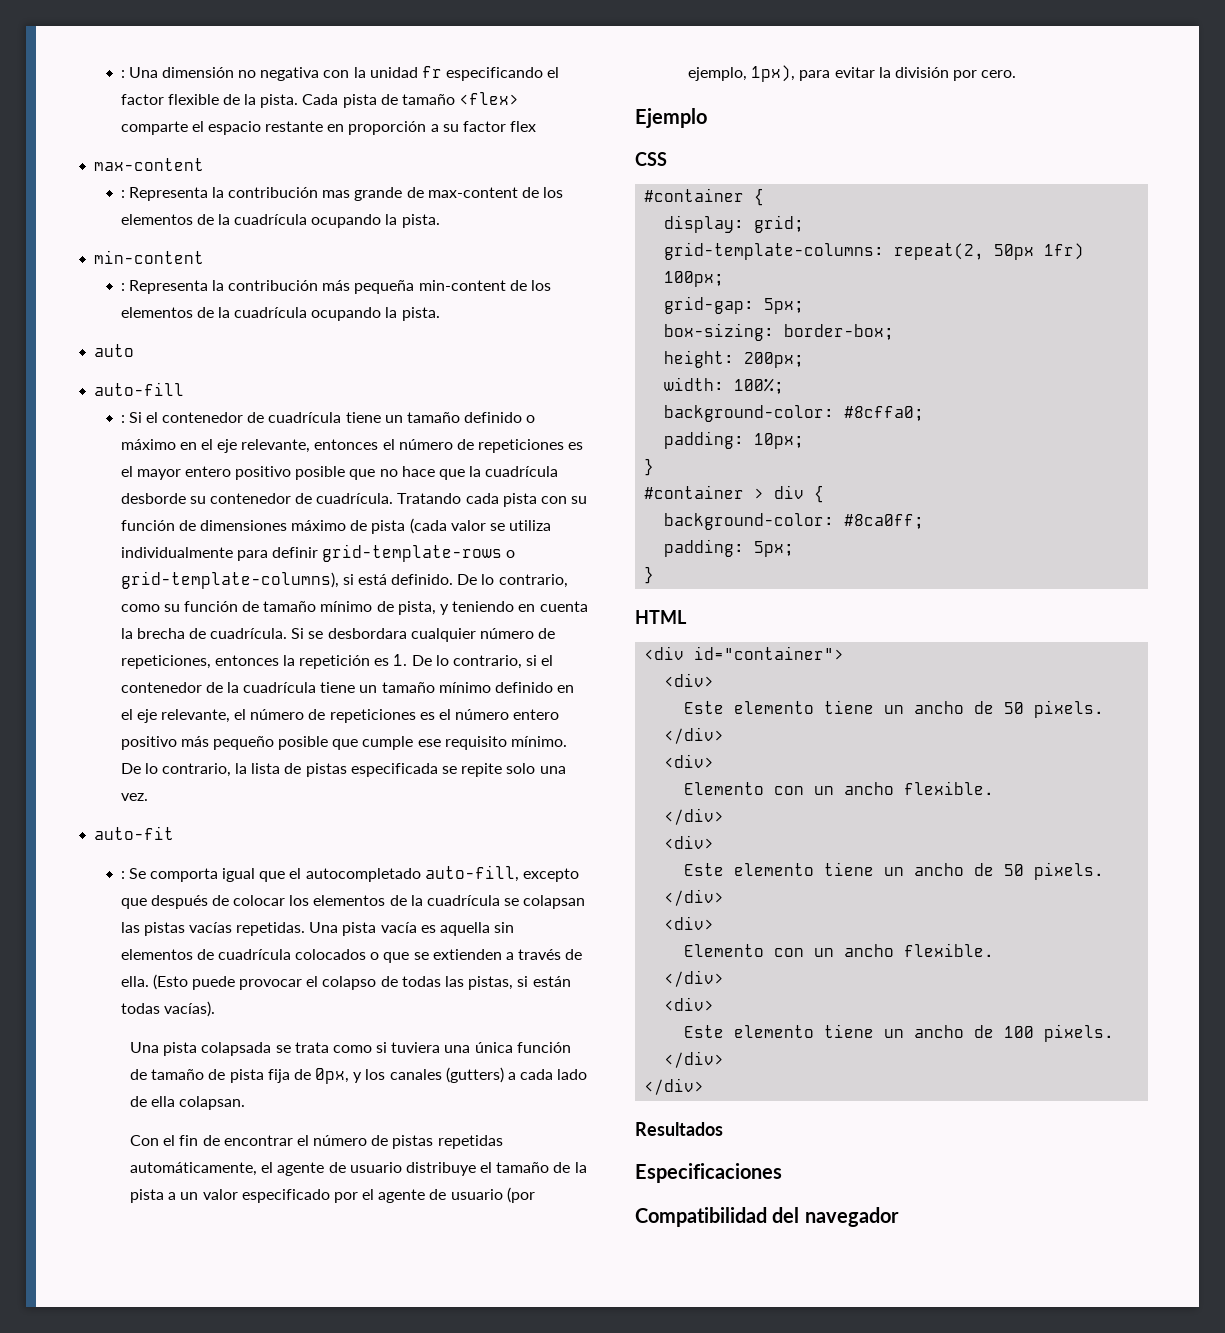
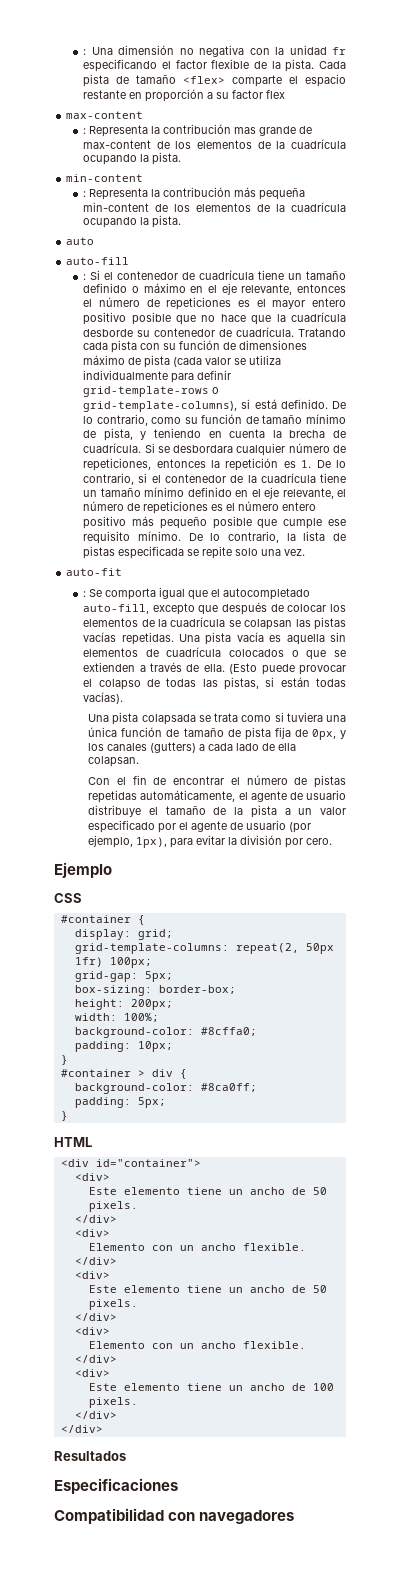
[772,1207,899,1227] del navegador -> [168,1510,295,1524] con navegadores

